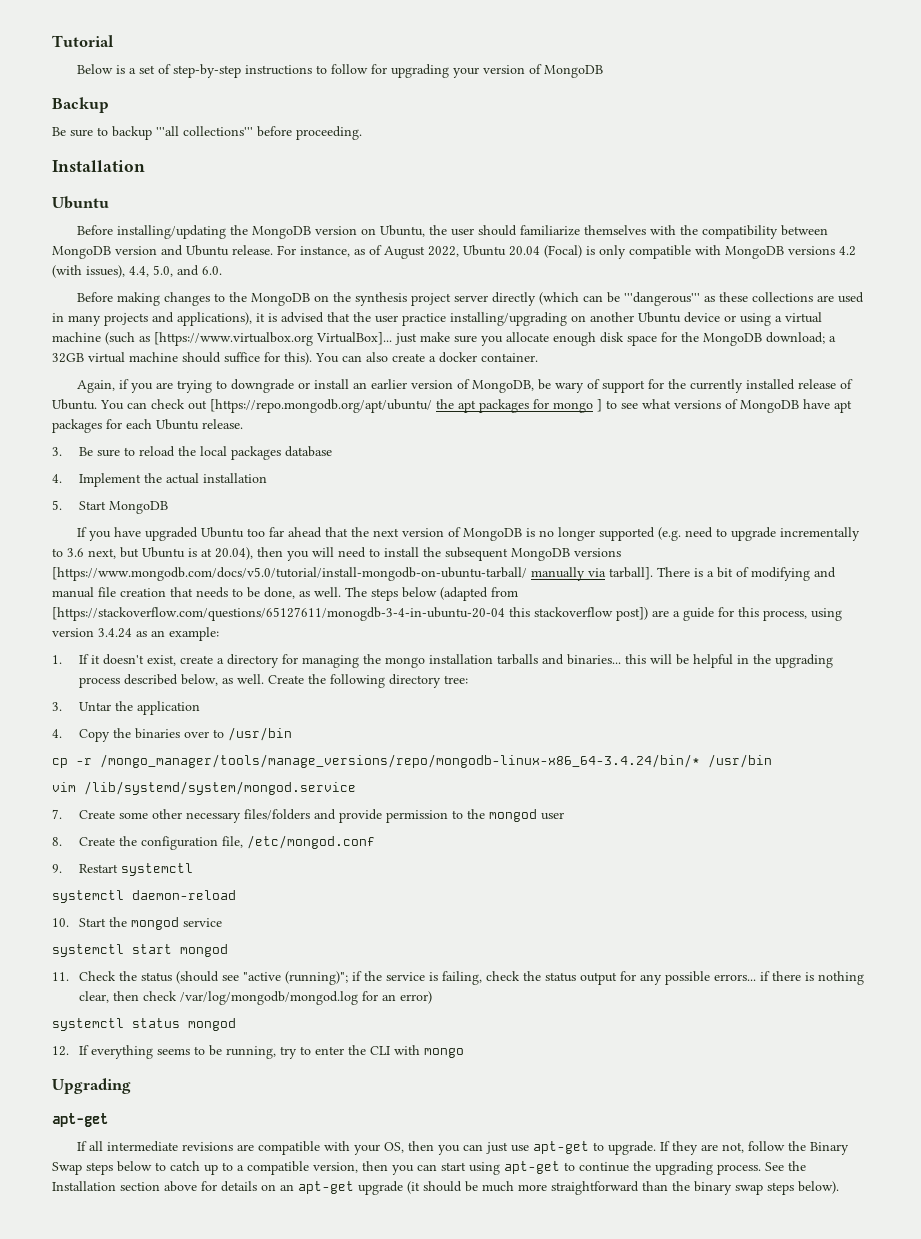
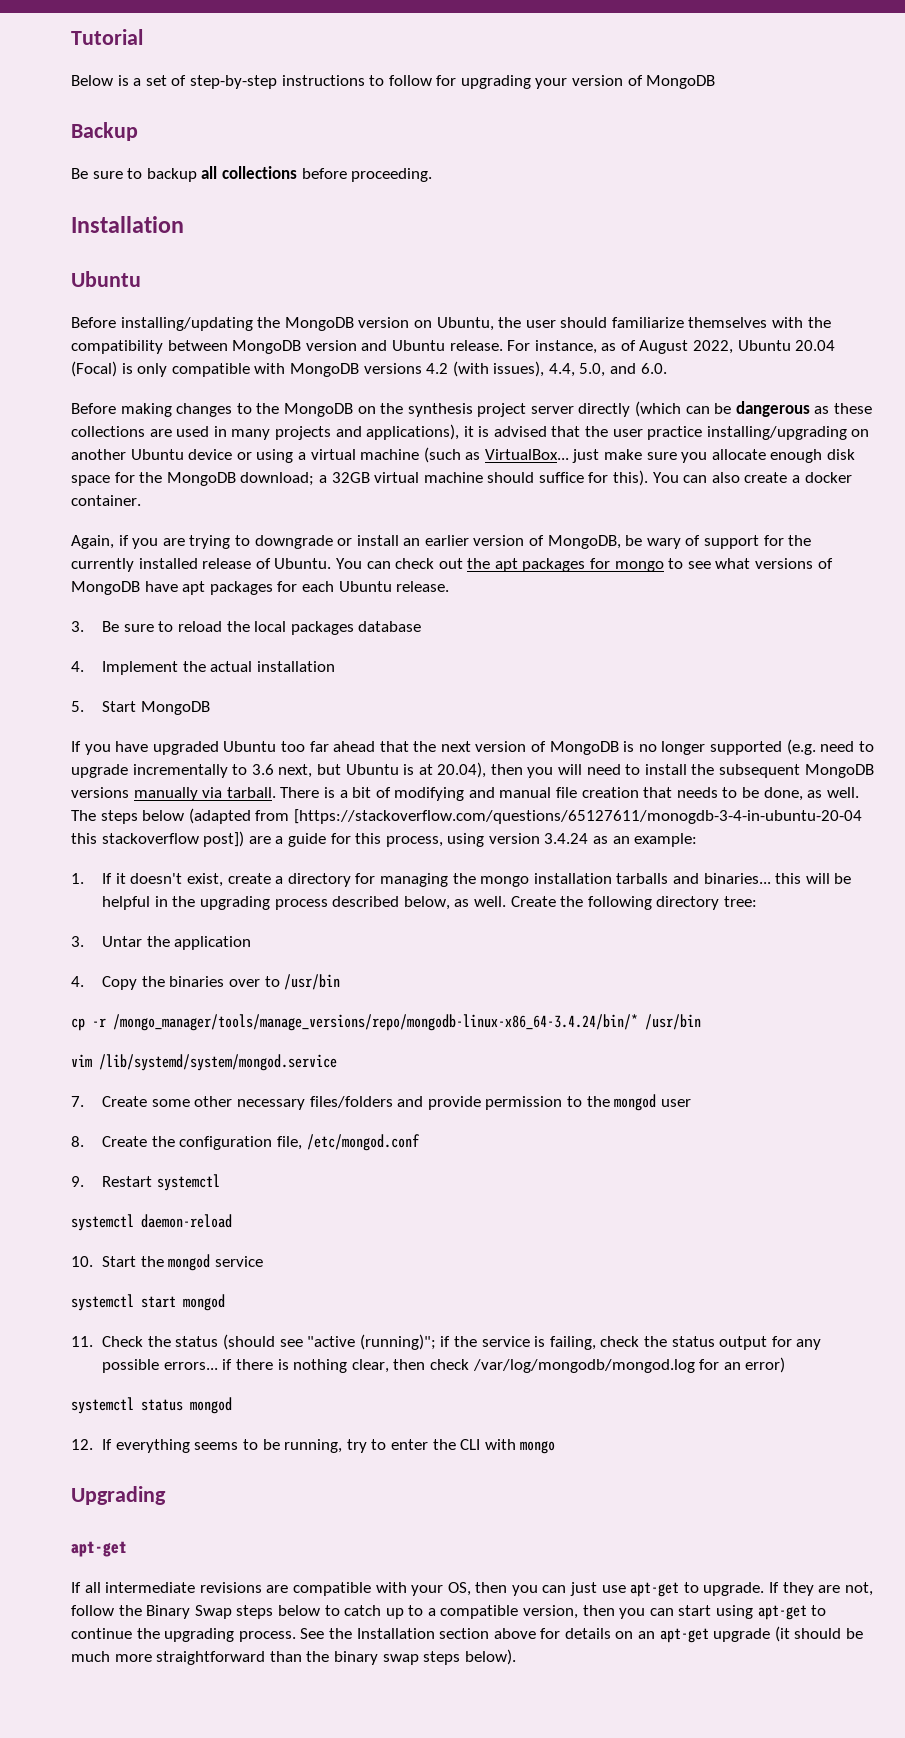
[156,126,253,136] '''all collections''' -> [201,166,297,179] all collections
[624,292,701,306] '''dangerous''' -> [735,401,810,417] dangerous
[154,332,392,346] [https://www.virtualbox.org VirtualBox]... -> [484,449,569,460] VirtualBox...
[210,399,432,413] [https://repo.mongodb.org/apt/ubuntu/ -> (463, 563) none
[597,399,602,412] ] -> (664, 566) none
[52,567,527,581] [https://www.mongodb.com/docs/v5.0/tutorial/install-mongodb-on-ubuntu-tarball/ -> (129, 792) none
[609,567,653,580] tarball]. -> [226,787,276,798] tarball.

